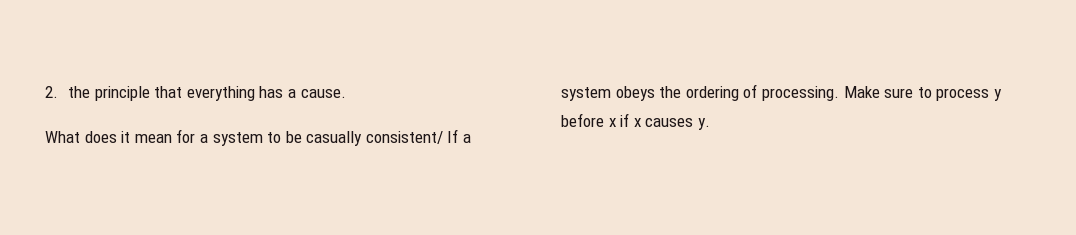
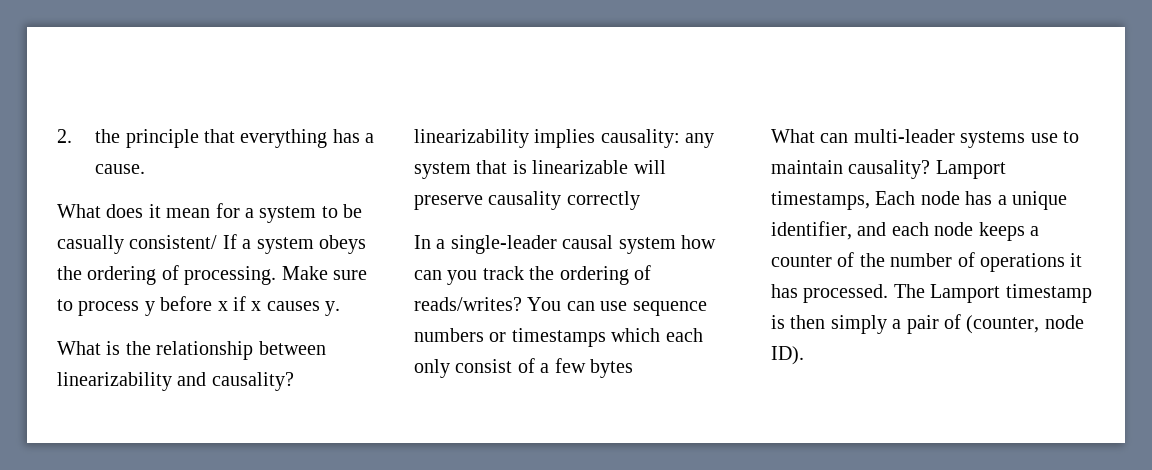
(710, 124) none -> [57,341,326,360] [57,372,294,391] [414,129,715,148] [414,160,666,179] [414,191,640,210] [414,235,716,254] [414,265,651,285] [414,297,707,316] [414,328,703,347] [414,358,633,378] [771,129,1079,148] [771,160,1006,179] [771,191,1067,210] [771,221,1039,241] [771,252,1083,272] [771,284,1092,303] [771,314,1084,334] [771,346,804,365] // What is the relationship between linearizability and causality? linearizability implies causality: any system that is linearizable will preserve causality correctly // In a single-leader causal system how can you track the ordering of reads/writes? You can use sequence numbers or timestamps which each only consist of a few bytes // What can multi-leader systems use to maintain causality? Lamport timestamps, Each node has a unique identifier, and each node keeps a counter of the number of operations it has processed. The Lamport timestamp is then simply a pair of (counter, node ID).

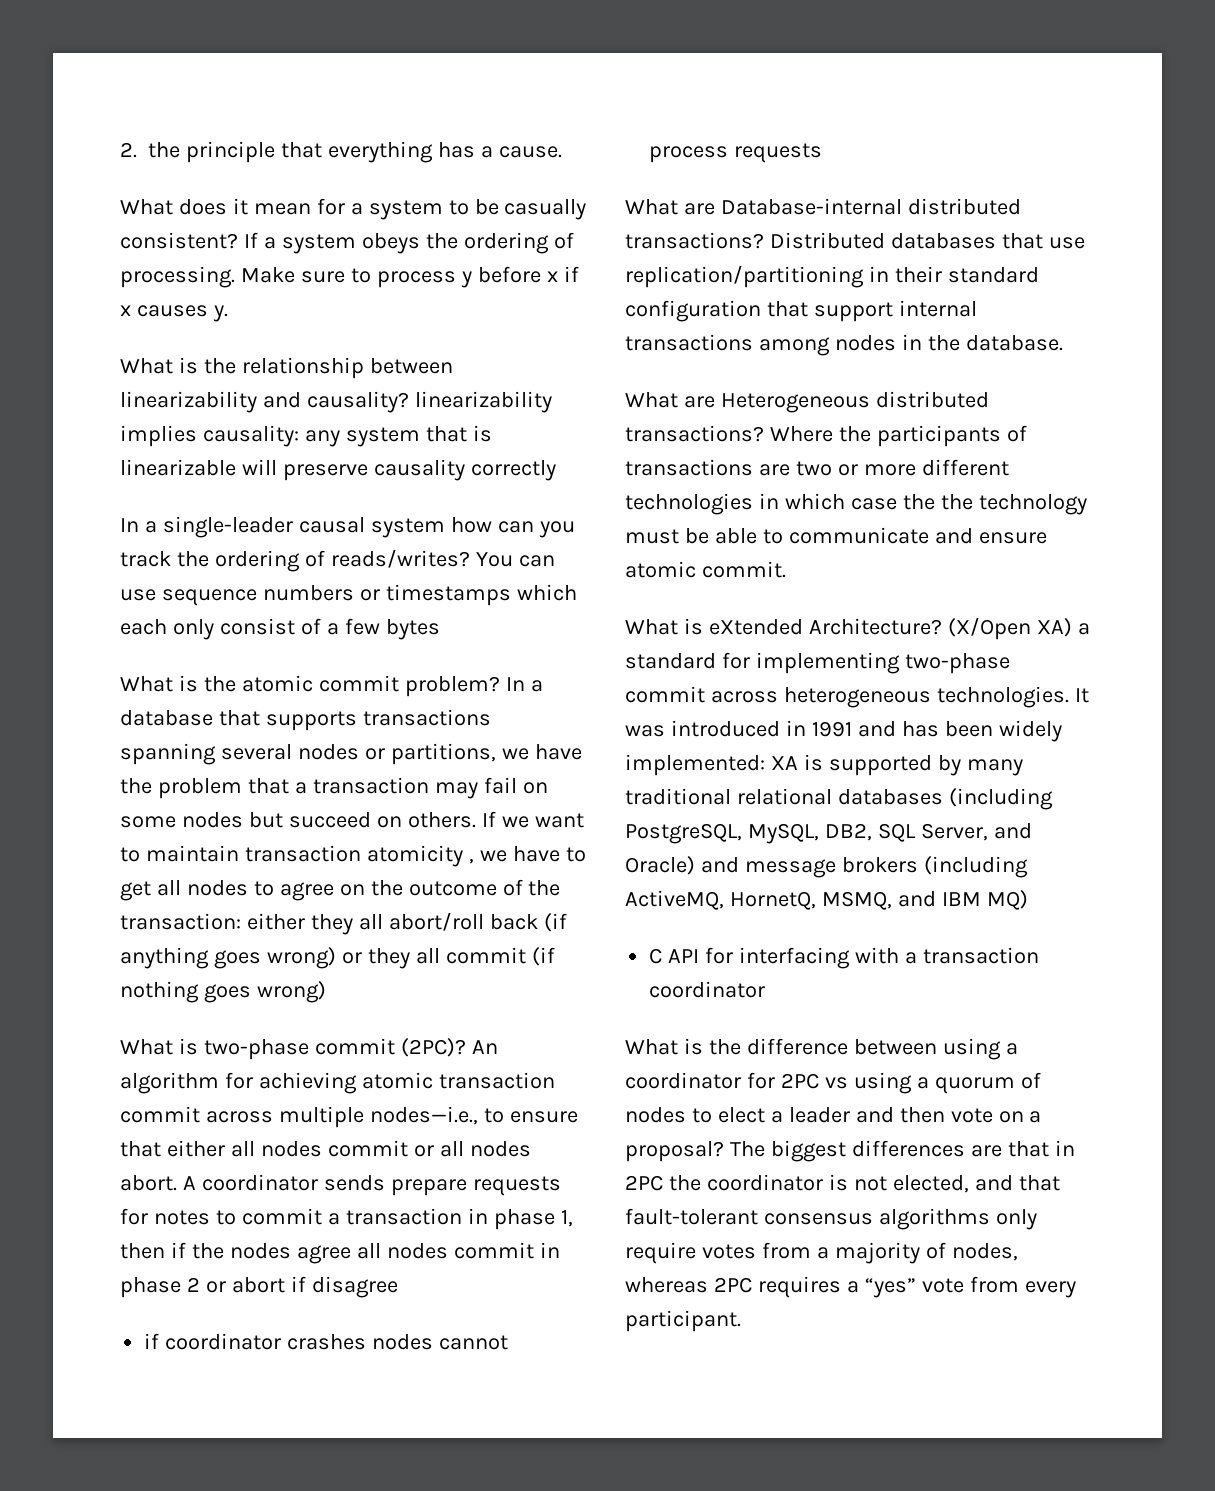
[129,235,218,249] consistent/ -> [120,232,238,249] consistent?
[820,129,1079,148] [771,160,1006,179] [771,191,1067,210] [771,221,1039,241] [771,252,1083,272] [771,284,1092,303] [771,314,1084,334] [771,346,804,365] can multi-leader systems use to maintain causality? Lamport timestamps, Each node has a unique identifier, and each node keeps a counter of the number of operations it has processed. The Lamport timestamp is then simply a pair of (counter, node ID). -> [178,675,543,697] [120,709,491,731] [120,743,582,765] [120,777,548,799] [120,811,584,828] [120,845,586,867] [120,879,561,901] [120,912,567,935] [120,947,555,969] [120,981,326,1003] [120,1038,498,1060] [120,1072,555,1094] [120,1106,578,1128] [120,1140,531,1157] [120,1174,561,1196] [120,1208,573,1230] [120,1242,560,1264] [120,1276,398,1298] [144,1333,508,1350] [649,143,823,163] [625,198,1021,215] [625,232,1085,249] [625,265,1039,288] [625,300,977,322] [625,334,1063,356] [625,391,989,413] [625,425,1027,447] [625,459,1009,476] [625,493,1087,515] [625,527,1047,544] [625,561,786,578] [625,617,1090,640] [625,652,1010,674] [625,686,1089,708] [625,720,1062,742] [625,754,1023,776] [625,788,1053,810] [625,823,1032,844] [625,856,1028,878] [625,890,1028,910] [649,947,1039,969] [649,981,766,998] [625,1038,1018,1060] [625,1072,1041,1094] [625,1107,1042,1123] [625,1140,1075,1162] [625,1174,1060,1193] [625,1208,1037,1230] [625,1242,1018,1264] [625,1276,1076,1298] [625,1310,741,1332] is the atomic commit problem? In a database that supports transactions spanning several nodes or partitions, we have the problem that a transaction may fail on some nodes but succeed on others. If we want to maintain transaction atomicity , we have to get all nodes to agree on the outcome of the transaction: either they all abort/roll back (if anything goes wrong) or they all commit (if nothing goes wrong) // What is two-phase commit (2PC)? An algorithm for achieving atomic transaction commit across multiple nodes—i.e., to ensure that either all nodes commit or all nodes abort. A coordinator sends prepare requests for notes to commit a transaction in phase 1, then if the nodes agree all nodes commit in phase 2 or abort if disagree // if coordinator crashes nodes cannot process requests // What are Database-internal distributed transactions? Distributed databases that use replication/partitioning in their standard configuration that support internal transactions among nodes in the database. // What are Heterogeneous distributed transactions? Where the participants of transactions are two or more different technologies in which case the the technology must be able to communicate and ensure atomic commit. // What is eXtended Architecture? (X/Open XA) a standard for implementing two-phase commit across heterogeneous technologies. It was introduced in 1991 and has been widely implemented: XA is supported by many traditional relational databases (including PostgreSQL, MySQL, DB2, SQL Server, and Oracle) and message brokers (including ActiveMQ, HornetQ, MSMQ, and IBM MQ) // C API for interfacing with a transaction coordinator // What is the difference between using a coordinator for 2PC vs using a quorum of nodes to elect a leader and then vote on a proposal? The biggest differences are that in 2PC the coordinator is not elected, and that fault-tolerant consensus algorithms only require votes from a majority of nodes, whereas 2PC requires a “yes” vote from every participant.

